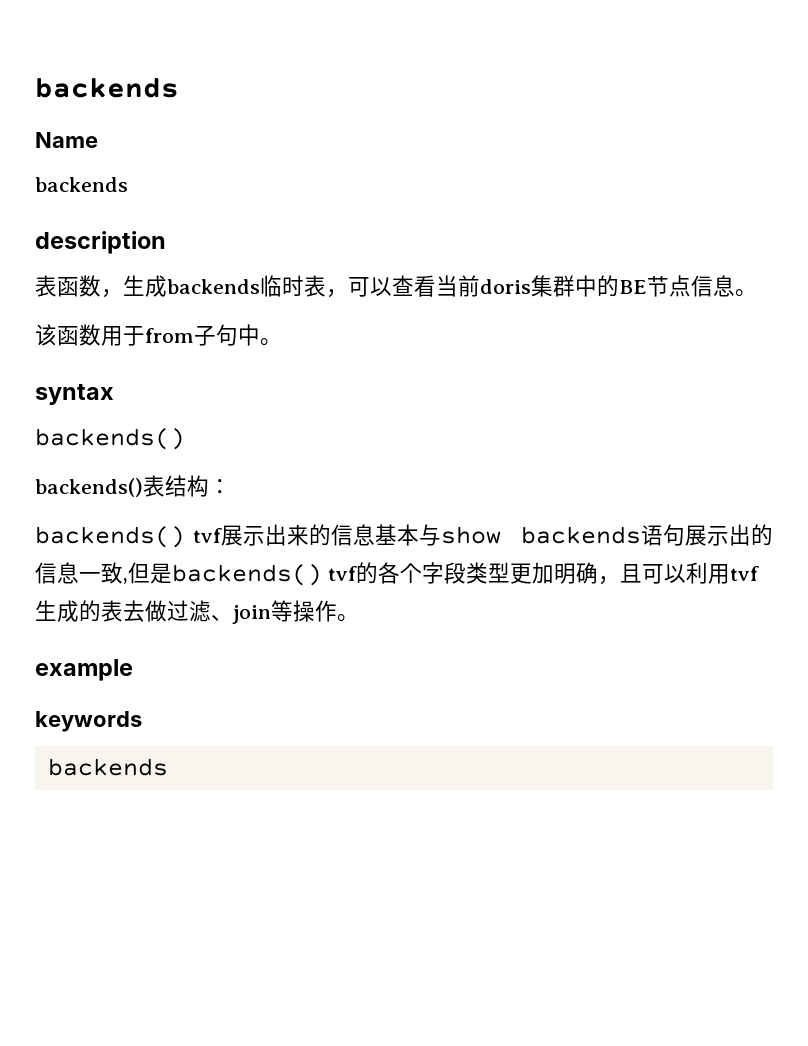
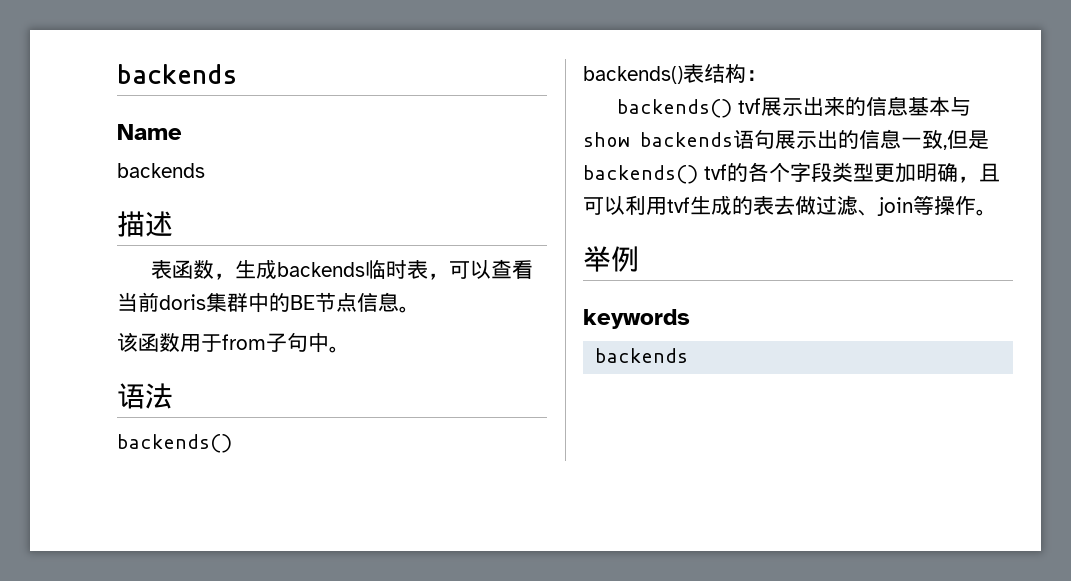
[35,231,166,254] description -> [117,211,173,237] 描述
[35,383,114,405] syntax -> [117,383,173,409] 语法
[35,659,133,681] example -> [583,246,639,272] 举例

